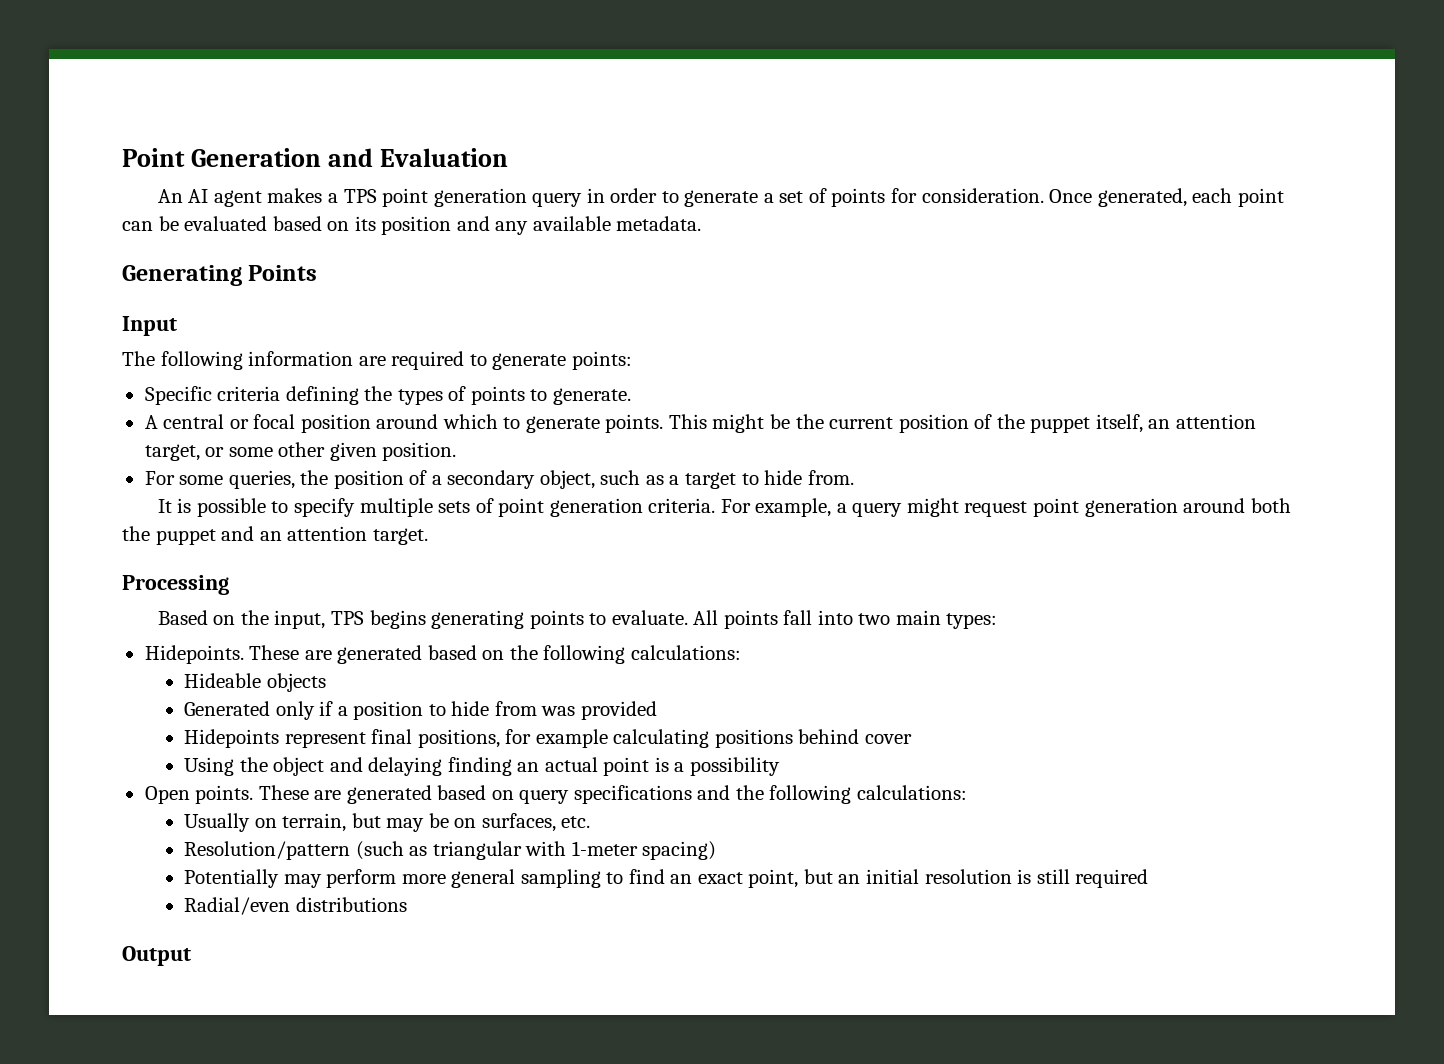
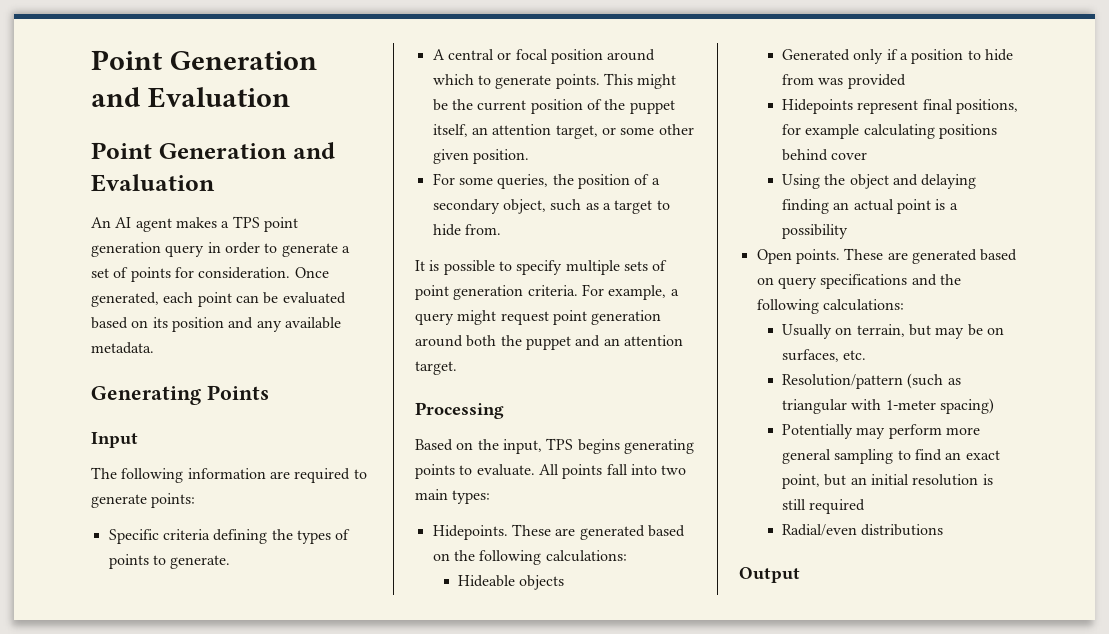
[122,148,509,167] Point Generation and Evaluation -> [91,50,317,70] [91,87,290,108] [91,142,335,159] [91,174,215,192] Point Generation and Evaluation // Point Generation and Evaluation

